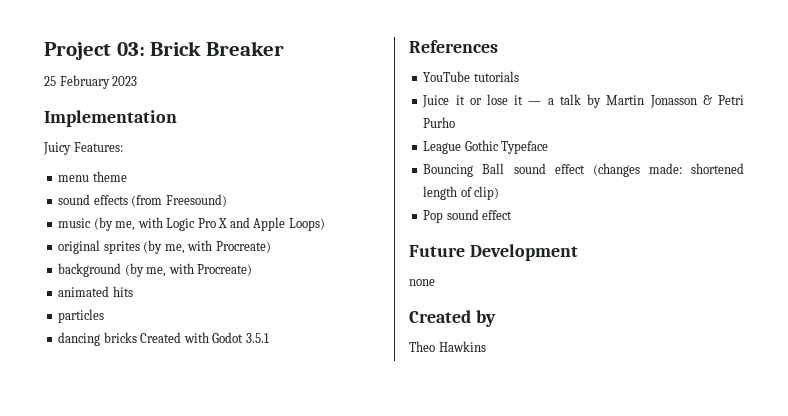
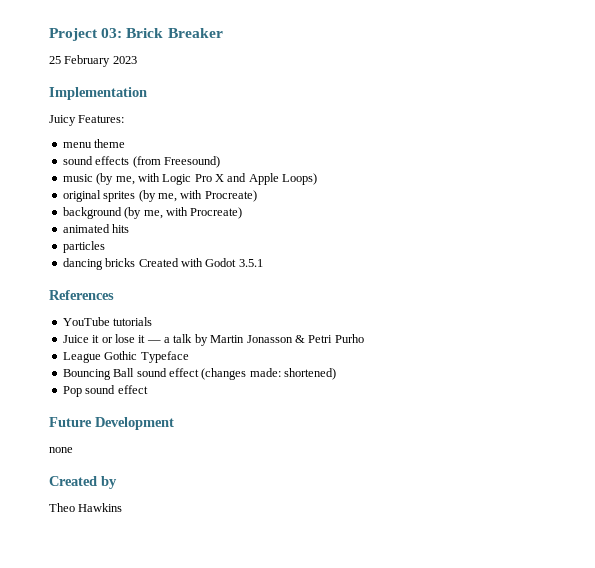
[691,163,744,174] [423,186,500,200] shortened length of clip) -> [284,368,336,380] shortened)

